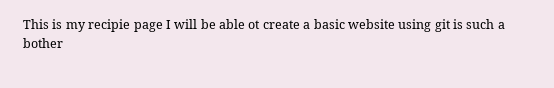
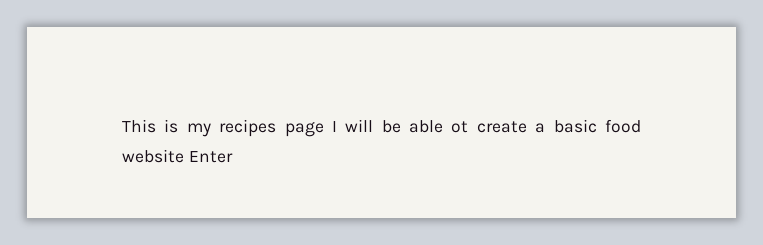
[88,19,131,32] recipie -> [219,119,277,137] recipes
[347,19,505,32] [23,38,63,48] website using git is such a bother -> [604,119,641,133] [122,149,233,163] food website Enter

